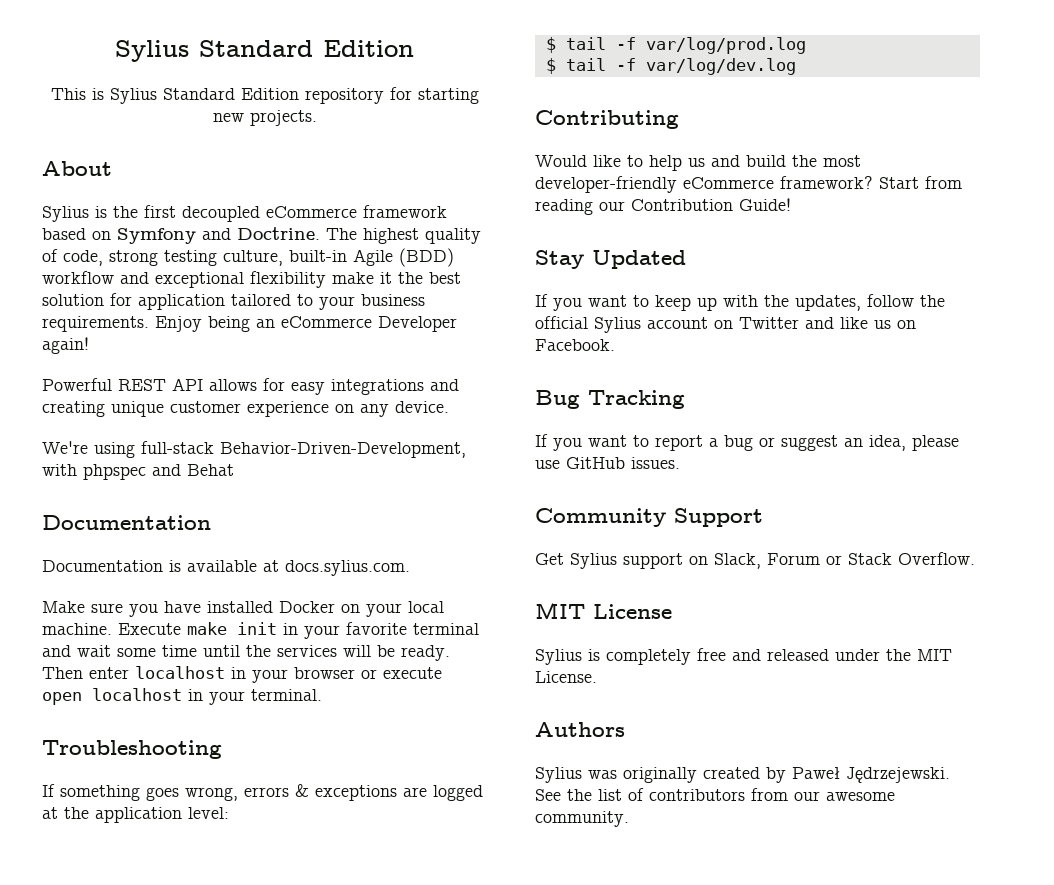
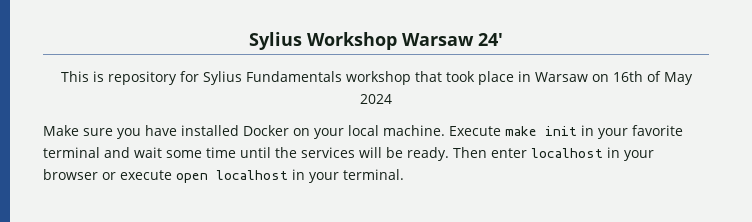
[115,40,414,62] Sylius Standard Edition -> [249,32,503,50] Sylius Workshop Warsaw 24'
[109,87,479,104] [212,110,317,126] [42,161,112,176] [42,205,447,222] [42,227,481,244] [42,248,454,267] [42,271,461,288] [42,293,425,310] [42,316,457,332] [42,337,89,354] [42,378,459,395] [42,401,449,417] [42,441,466,458] [42,464,234,480] [42,515,211,530] [42,560,410,576] Sylius Standard Edition repository for starting new projects. // About // Sylius is the first decoupled eCommerce framework based on Symfony and Doctrine. The highest quality of code, strong testing culture, built-in Agile (BDD) workflow and exceptional flexibility make it the best solution for application tailored to your business requirements. Enjoy being an eCommerce Developer again! // Powerful REST API allows for easy integrations and creating unique customer experience on any device. // We're using full-stack Behavior-Driven-Development, with phpspec and Behat // Documentation // Documentation is available at docs.sylius.com. -> [107,71,693,85] [360,94,392,104] repository for Sylius Fundamentals workshop that took place in Warsaw on 16th of May 2024
[42,740,222,759] [42,784,483,801] [42,807,229,823] [545,37,806,54] [545,58,796,75] [535,110,679,129] [535,155,861,171] [535,176,962,193] [535,198,791,215] [535,250,686,269] [535,294,945,311] [535,316,916,333] [535,339,615,351] [535,390,685,409] [535,434,959,451] [535,457,680,469] [535,508,763,527] [535,552,975,569] [535,602,672,619] [535,648,952,665] [535,671,597,683] [535,722,625,737] [535,767,950,783] [535,788,895,801] [535,811,629,827] // Troubleshooting // If something goes wrong, errors & exceptions are logged at the application level: // $ tail -f var/log/prod.log // $ tail -f var/log/dev.log // Contributing // Would like to help us and build the most developer-friendly eCommerce framework? Start from reading our Contribution Guide! // Stay Updated // If you want to keep up with the updates, follow the official Sylius account on Twitter and like us on Facebook. // Bug Tracking // If you want to report a bug or suggest an idea, please use GitHub issues. // Community Support // Get Sylius support on Slack, Forum or Stack Overflow. // MIT License // Sylius is completely free and released under the MIT License. // Authors // Sylius was originally created by Paweł Jędrzejewski. See the list of contributors from our awesome community. -> (404, 174) none

